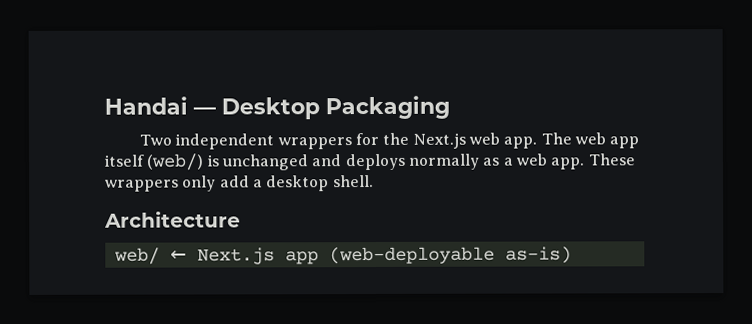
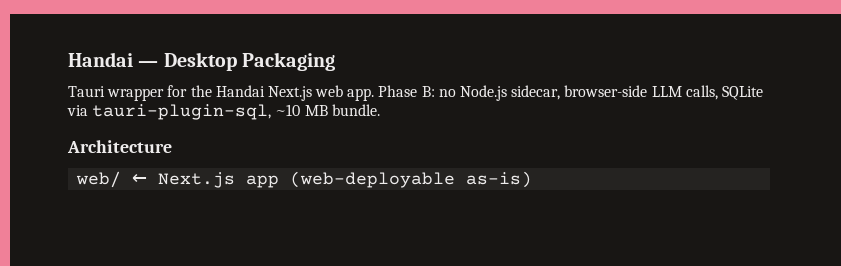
[139,133,352,150] Two independent wrappers -> [68,86,165,101] Tauri wrapper
(410, 138) none -> [215,85,265,97] Handai
[540,132,640,149] [104,153,636,171] [105,175,374,192] The web app itself (web/) is unchanged and deploys normally as a web app. These wrappers only add a desktop shell. -> [378,85,763,101] [67,104,380,120] Phase B: no Node.js sidecar, browser-side LLM calls, SQLite via tauri-plugin-sql, ~10 MB bundle.

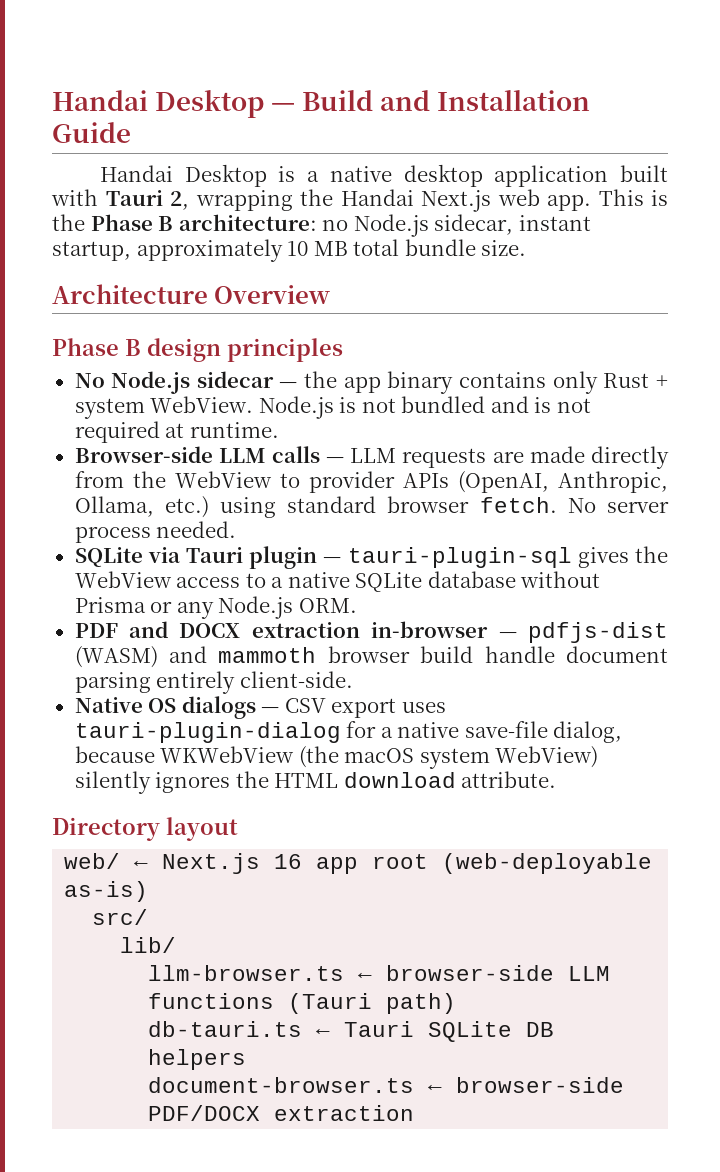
[68,52,335,71] [68,85,188,101] Handai — Desktop Packaging // Tauri wrapper for -> [52,90,591,118] [52,122,131,143] [100,164,668,187] [51,189,293,211] Handai Desktop — Build and Installation Guide // Handai Desktop is a native desktop application built with Tauri 2, wrapping
[378,85,763,101] [67,104,380,120] [67,140,172,153] Phase B: no Node.js sidecar, browser-side LLM calls, SQLite via tauri-plugin-sql, ~10 MB bundle. // Architecture -> [598,189,668,206] [52,214,591,237] [52,239,527,262] [52,284,331,304] [52,338,343,362] [74,371,668,394] [74,396,591,419] [74,421,279,443] [74,446,670,469] [74,471,669,493] [74,496,670,518] [74,521,237,543] [74,546,669,569] [74,571,601,592] [74,596,357,619] [74,621,668,643] [74,646,669,668] [74,671,353,694] [74,696,446,719] [74,721,623,743] [74,746,599,769] [74,771,557,794] [52,817,238,841] This is the Phase B architecture: no Node.js sidecar, instant startup, approximately 10 MB total bundle size. // Architecture Overview // Phase B design principles // No Node.js sidecar — the app binary contains only Rust + system WebView. Node.js is not bundled and is not required at runtime. // Browser-side LLM calls — LLM requests are made directly from the WebView to provider APIs (OpenAI, Anthropic, Ollama, etc.) using standard browser fetch. No server process needed. // SQLite via Tauri plugin — tauri-plugin-sql gives the WebView access to a native SQLite database without Prisma or any Node.js ORM. // PDF and DOCX extraction in-browser — pdfjs-dist (WASM) and mammoth browser build handle document parsing entirely client-side. // Native OS dialogs — CSV export uses tauri-plugin-dialog for a native save-file dialog, because WKWebView (the macOS system WebView) silently ignores the HTML download attribute. // Directory layout
[246,175,280,188] app -> [274,854,429,874] 16 app root
(533, 179) none -> [92,909,149,925] [120,937,177,953] [148,965,611,981] [148,993,457,1014] [148,1021,555,1042] [148,1049,247,1070] [148,1077,625,1093] [148,1105,415,1121] // src/ // lib/ // llm-browser.ts ← browser-side LLM functions (Tauri path) // db-tauri.ts ← Tauri SQLite DB helpers // document-browser.ts ← browser-side PDF/DOCX extraction

